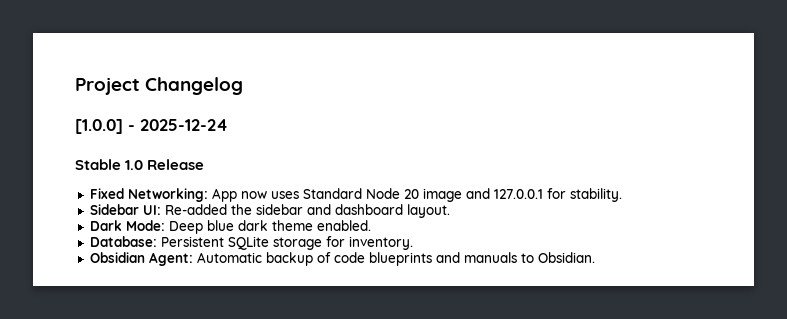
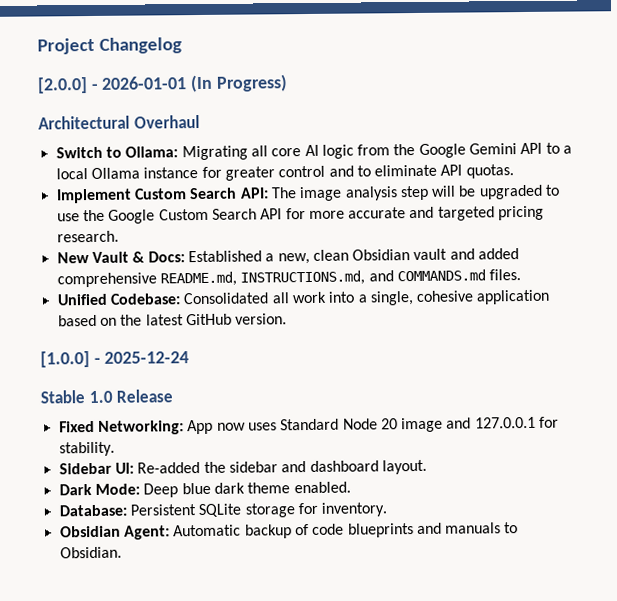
(244, 86) none -> [37,74,288,94] [38,115,200,130] [55,142,573,161] [55,164,514,181] [55,184,561,204] [56,205,545,224] [56,230,119,243] [56,248,520,265] [56,269,522,288] [56,289,551,306] [57,313,288,327] // [2.0.0] - 2026-01-01 (In Progress) // Architectural Overhaul // Switch to Ollama: Migrating all core AI logic from the Google Gemini API to a local Ollama instance for greater control and to eliminate API quotas. // Implement Custom Search API: The image analysis step will be upgraded to use the Google Custom Search API for more accurate and targeted pricing research. // New Vault & Docs: Established a new, clean Obsidian vault and added comprehensive README.md, INSTRUCTIONS.md, and COMMANDS.md files. // Unified Codebase: Consolidated all work into a single, cohesive application based on the latest GitHub version.

